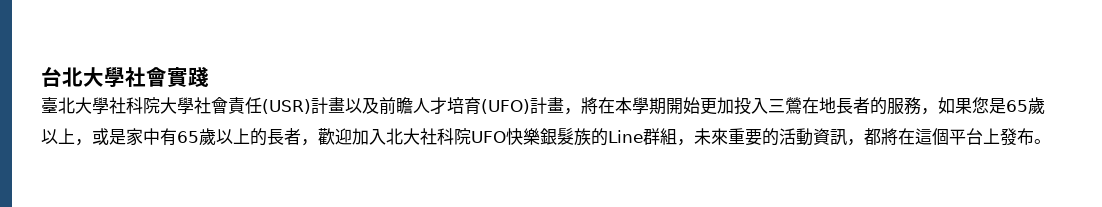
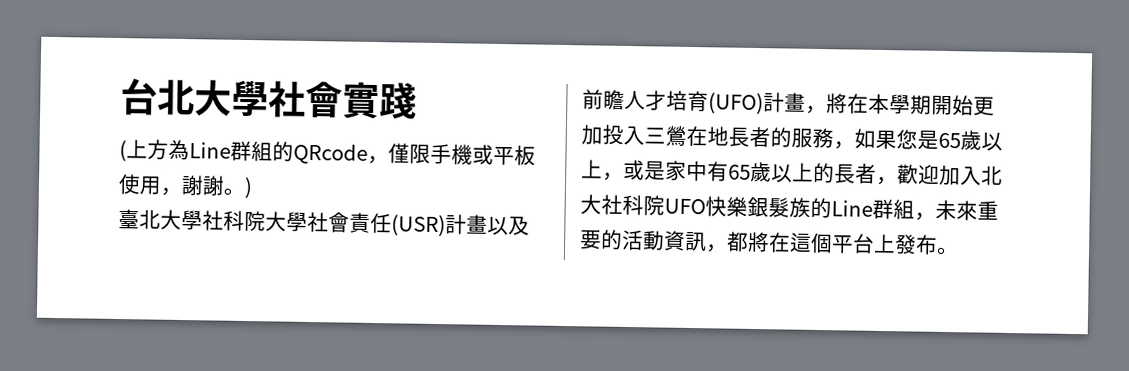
(209, 77) none -> [119,139,536,166] [118,174,253,199] // (上方為Line群組的QRcode，僅限手機或平板使用，謝謝。)

